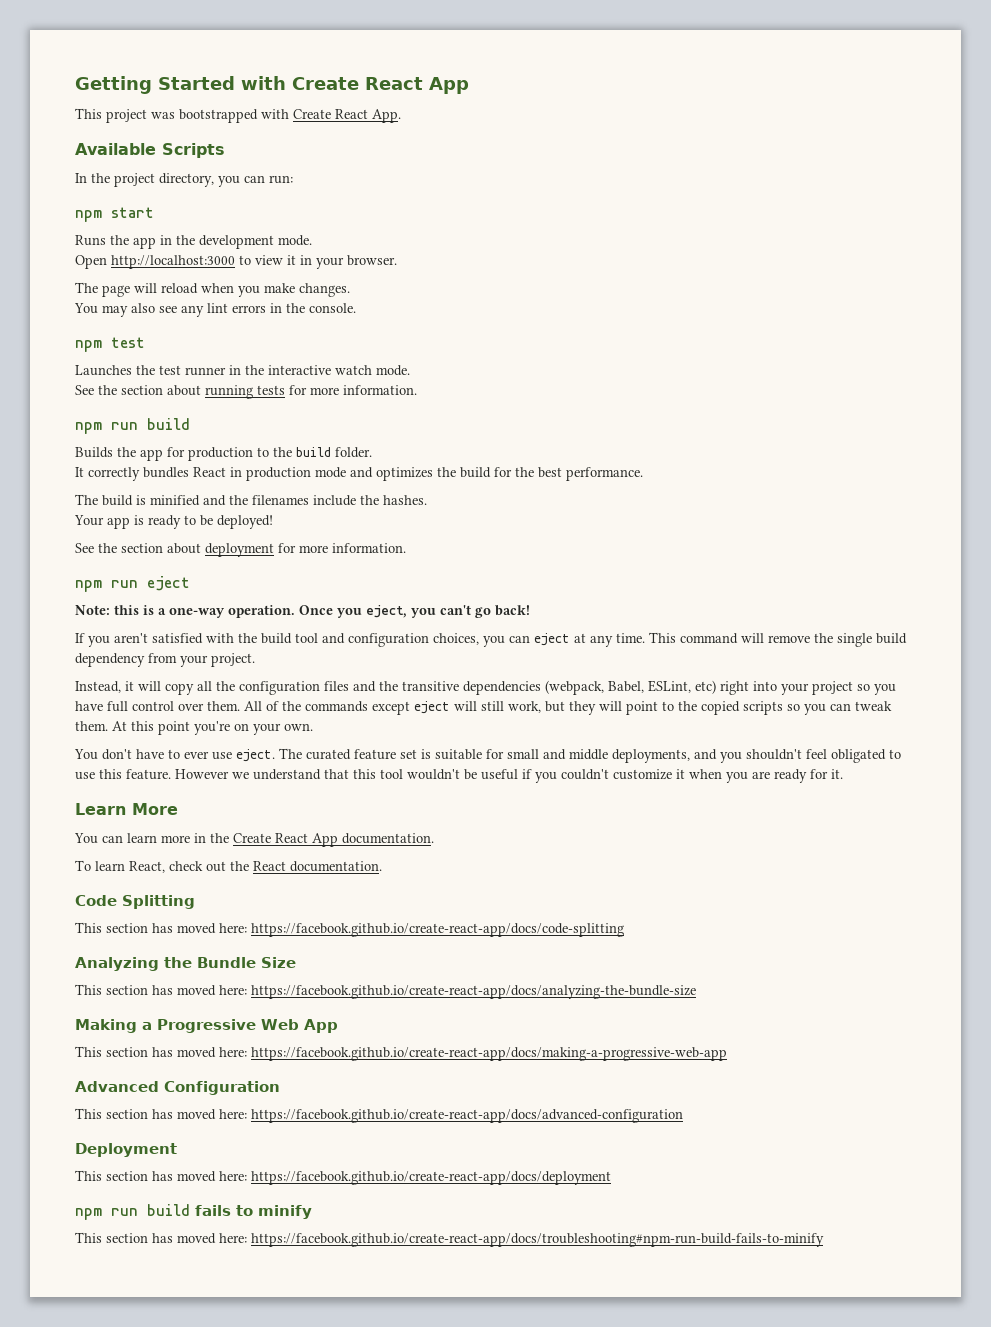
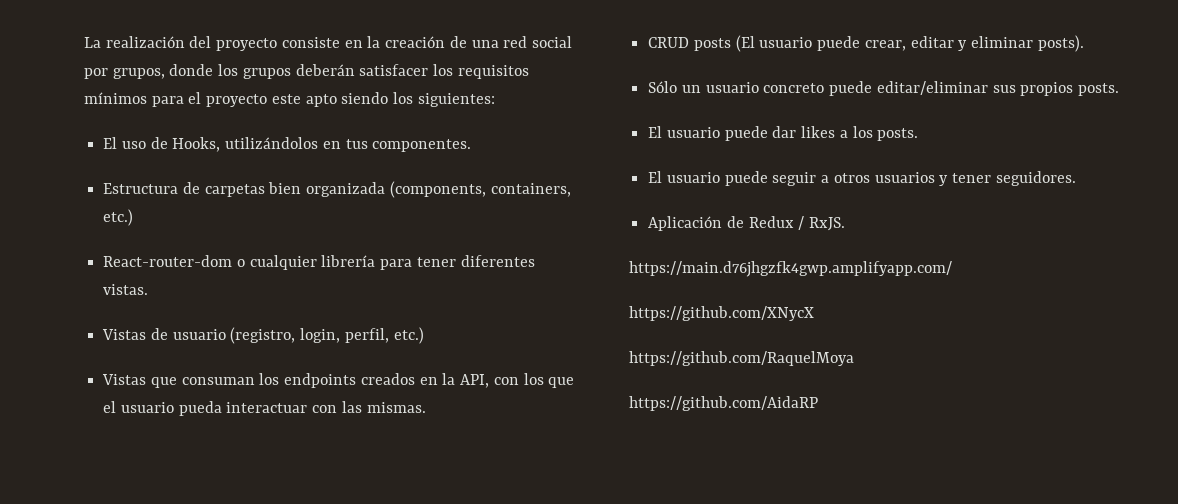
[75,76,469,94] [75,108,401,123] [75,143,225,158] [75,173,293,187] [75,207,154,222] [75,235,312,249] [75,255,397,269] [75,282,350,297] [74,303,356,317] [75,337,145,352] [75,365,410,376] [75,385,417,399] [75,418,190,434] [75,447,372,461] [75,467,643,481] [75,494,427,506] [74,515,273,529] [75,543,406,557] [75,576,190,592] [75,605,530,618] [75,632,907,647] [75,653,255,667] [75,680,896,695] [75,701,892,715] [75,721,313,735] [74,748,901,763] [75,769,843,783] [75,803,178,815] [74,833,434,847] [75,860,382,873] [75,895,195,909] [75,922,624,937] [75,957,296,971] [75,984,696,999] [75,1019,338,1033] [75,1046,727,1061] [75,1081,280,1095] [75,1108,683,1123] [75,1143,177,1157] [75,1170,611,1185] [75,1204,312,1220] [75,1232,824,1247] Getting Started with Create React App // This project was bootstrapped with Create React App. // Available Scripts // In the project directory, you can run: // npm start // Runs the app in the development mode. // Open http://localhost:3000 to view it in your browser. // The page will reload when you make changes. // You may also see any lint errors in the console. // npm test // Launches the test runner in the interactive watch mode. // See the section about running tests for more information. // npm run build // Builds the app for production to the build folder. // It correctly bundles React in production mode and optimizes the build for the best performance. // The build is minified and the filenames include the hashes. // Your app is ready to be deployed! // See the section about deployment for more information. // npm run eject // Note: this is a one-way operation. Once you eject, you can't go back! // If you aren't satisfied with the build tool and configuration choices, you can eject at any time. This command will remove the single build dependency from your project. // Instead, it will copy all the configuration files and the transitive dependencies (webpack, Babel, ESLint, etc) right into your project so you have full control over them. All of the commands except eject will still work, but they will point to the copied scripts so you can tweak them. At this point you're on your own. // You don't have to ever use eject. The curated feature set is suitable for small and middle deployments, and you shouldn't feel obligated to use this feature. However we understand that this tool wouldn't be useful if you couldn't customize it when you are ready for it. // Learn More // You can learn more in the Create React App documentation. // To learn React, check out the React documentation. // Code Splitting // This section has moved here: https://facebook.github.io/create-react-app/docs/code-splitting // Analyzing the Bundle Size // This section has moved here: https://facebook.github.io/create-react-app/docs/analyzing-the-bundle-size // Making a Progressive Web App // This section has moved here: https://facebook.github.io/create-react-app/docs/making-a-progressive-web-app // Advanced Configuration // This section has moved here: https://facebook.github.io/create-react-app/docs/advanced-configuration // Deployment // This section has moved here: https://facebook.github.io/create-react-app/docs/deployment // npm run build fails to minify // This section has moved here: https://facebook.github.io/create-react-app/docs/troubleshooting#npm-run-build-fails-to-minify -> [84,36,572,51] [84,64,529,79] [84,92,495,107] [103,137,472,152] [103,181,571,198] [103,209,134,226] [103,255,535,270] [103,284,149,295] [102,327,424,344] [102,373,575,388] [103,401,426,416] [648,35,1084,52] [648,81,1120,96] [648,126,919,141] [648,171,1076,186] [648,216,846,231] [629,261,952,277] [629,306,814,321] [629,351,854,366] [629,396,818,411] La realización del proyecto consiste en la creación de una red social por grupos, donde los grupos deberán satisfacer los requisitos mínimos para el proyecto este apto siendo los siguientes: // El uso de Hooks, utilizándolos en tus componentes. // Estructura de carpetas bien organizada (components, containers, etc.) // React-router-dom o cualquier librería para tener diferentes vistas. // Vistas de usuario (registro, login, perfil, etc.) // Vistas que consuman los endpoints creados en la API, con los que el usuario pueda interactuar con las mismas. // CRUD posts (El usuario puede crear, editar y eliminar posts). // Sólo un usuario concreto puede editar/eliminar sus propios posts. // El usuario puede dar likes a los posts. // El usuario puede seguir a otros usuarios y tener seguidores. // Aplicación de Redux / RxJS. // https://main.d76jhgzfk4gwp.amplifyapp.com/ // https://github.com/XNycX // https://github.com/RaquelMoya // https://github.com/AidaRP

